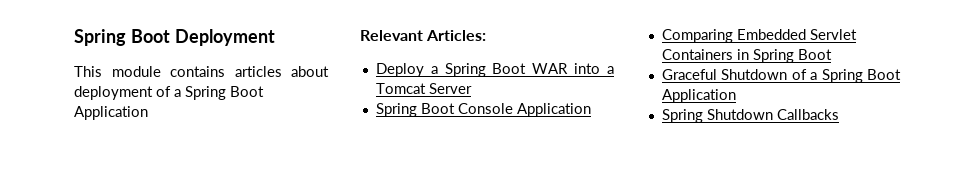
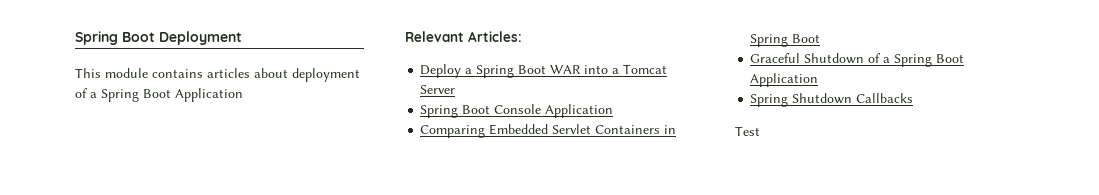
(839, 114) none -> [735,126,760,136] // Test

